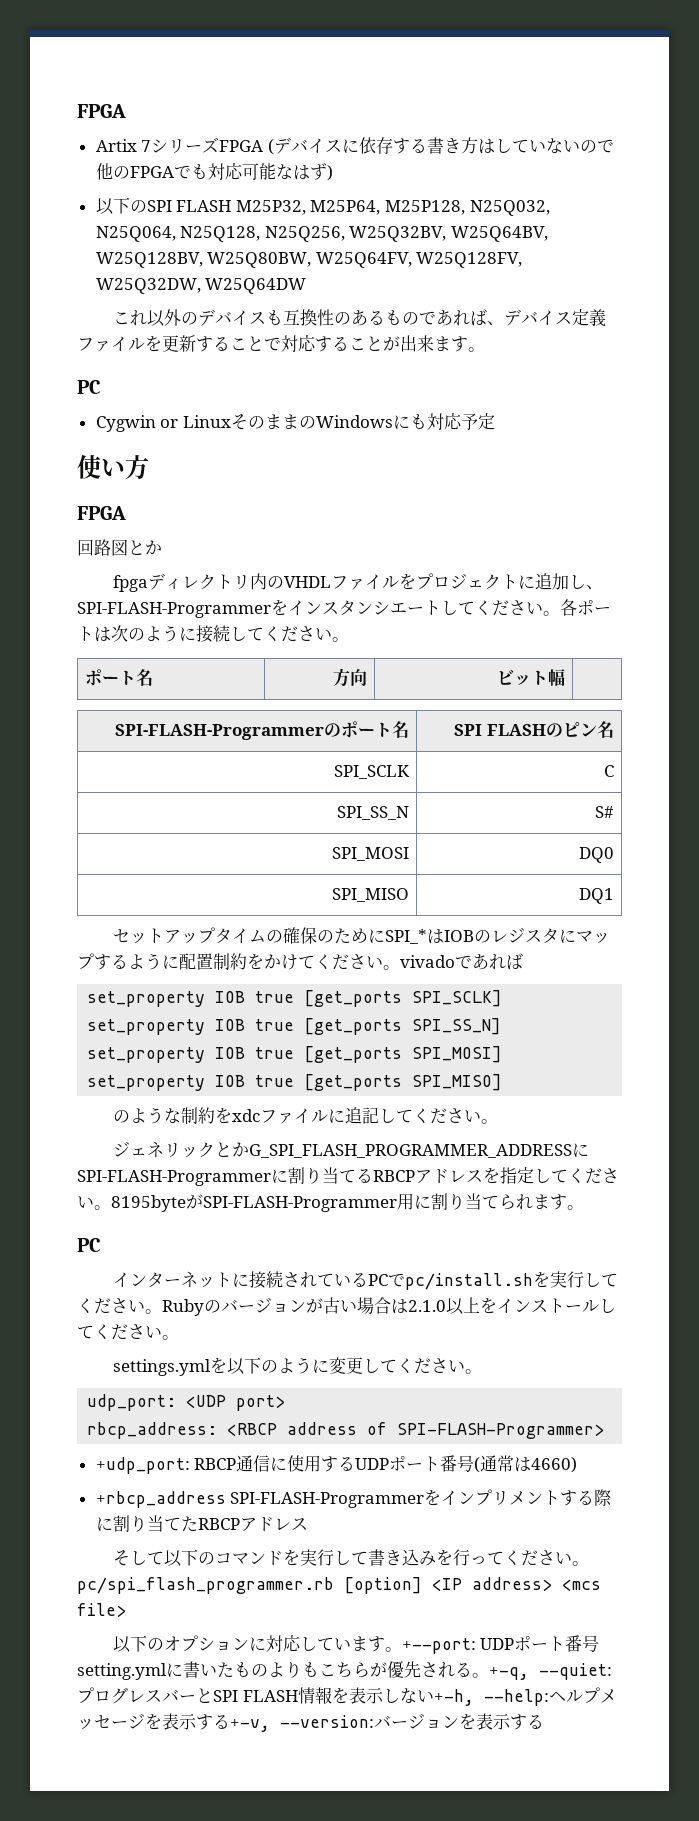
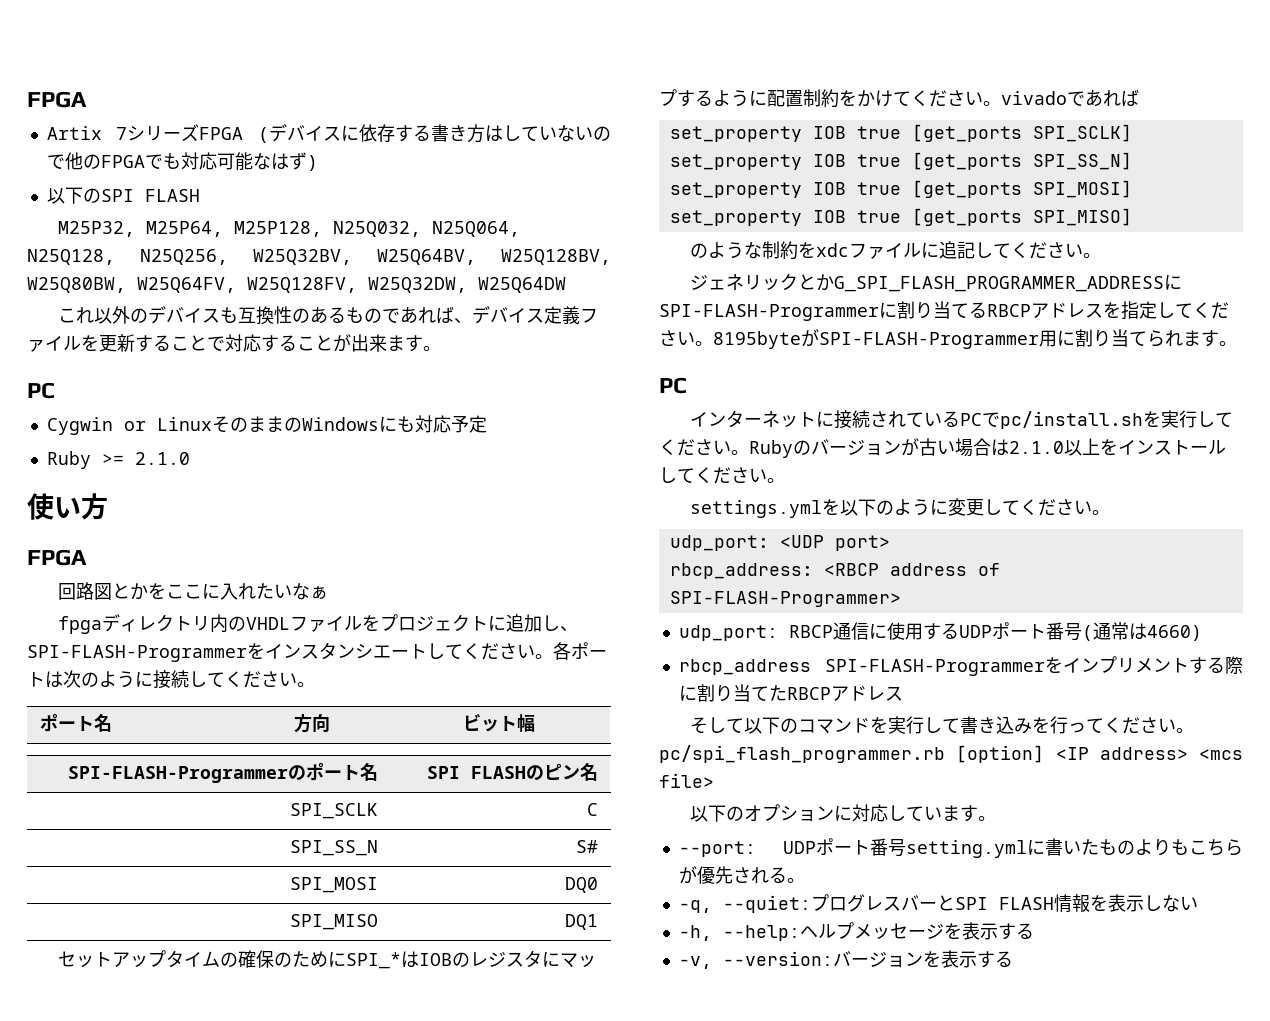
(232, 206) none -> (200, 195) //
(495, 421) none -> [46,451,190,469] // Ruby >= 2.1.0
(162, 547) none -> [148,583,329,600] をここに入れたいなぁ
[95,1457,190,1474] +udp_port: -> [678,625,778,641] udp_port:
[95,1491,226,1508] +rbcp_address -> [678,659,811,675] rbcp_address
[401,1638,476,1654] +--port: -> [678,841,756,857] // --port:
[489,1667,529,1680] +-q, -> [678,900,712,913] // -q,
[433,1689,474,1706] +-h, -> [678,925,712,941] // -h,
[230,1719,270,1732] +-v, -> [678,956,712,969] // -v,

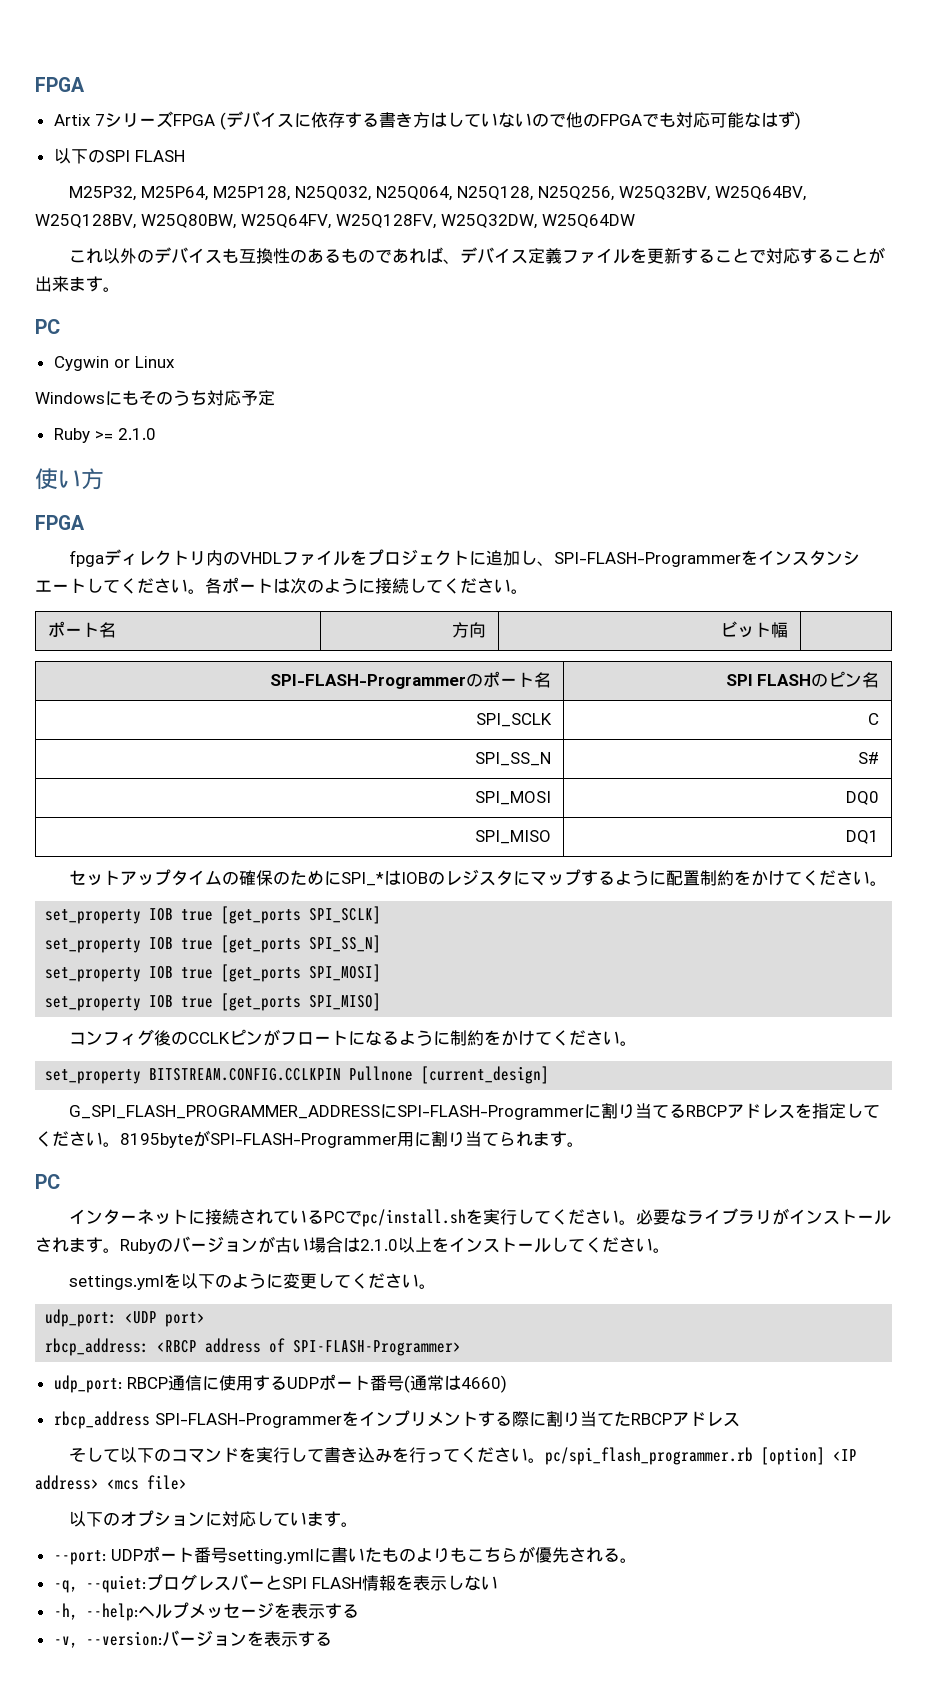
[211,416,415,433] そのままのWindowsにも -> [35,390,207,406] // Windowsにもそのうち
[58,582,329,600] // 回路図とかをここに入れたいなぁ -> (85, 522) none
[1001,89,1139,107] vivadoであれば -> (887, 883) none
[690,241,1102,260] [690,273,835,291] のような制約をxdcファイルに追記してください。 // ジェネリックとか -> [68,1029,637,1046] [45,1066,550,1084] コンフィグ後のCCLKピンがフロートになるように制約をかけてください。 // set_property BITSTREAM.CONFIG.CCLKPIN Pullnone [current_design] //
(749, 452) none -> [635,1208,891,1225] [35,1237,120,1253] 必要なライブラリがインストールされます。

